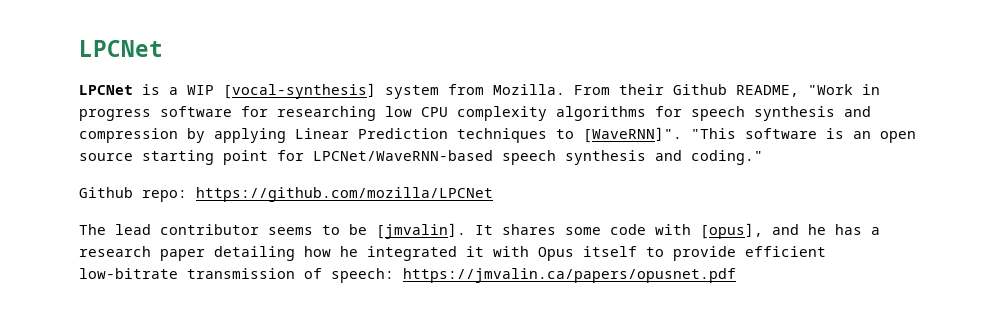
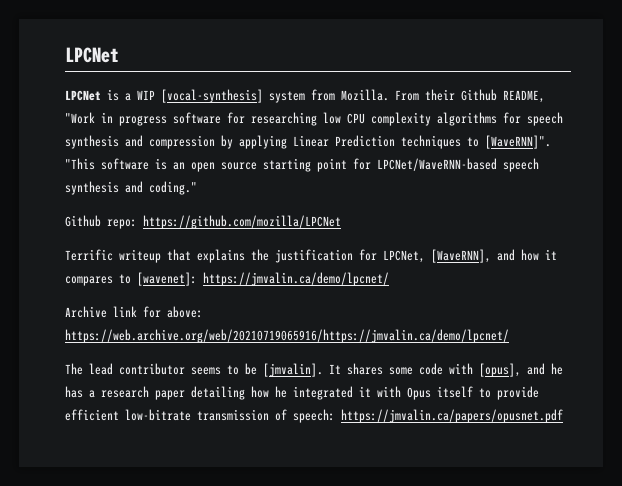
(493, 194) none -> [65,249,557,263] [65,272,389,286] [65,306,203,318] [65,329,509,343] // Terrific writeup that explains the justification for LPCNet, [WaveRNN], and how it compares to [wavenet]: https://jmvalin.ca/demo/lpcnet/ // Archive link for above: https://web.archive.org/web/20210719065916/https://jmvalin.ca/demo/lpcnet/

